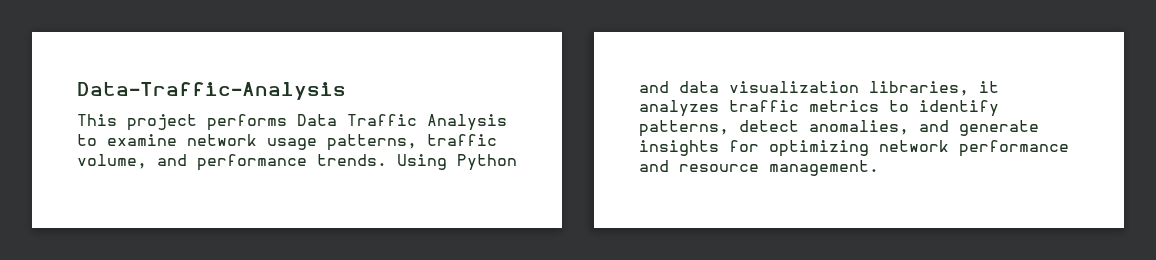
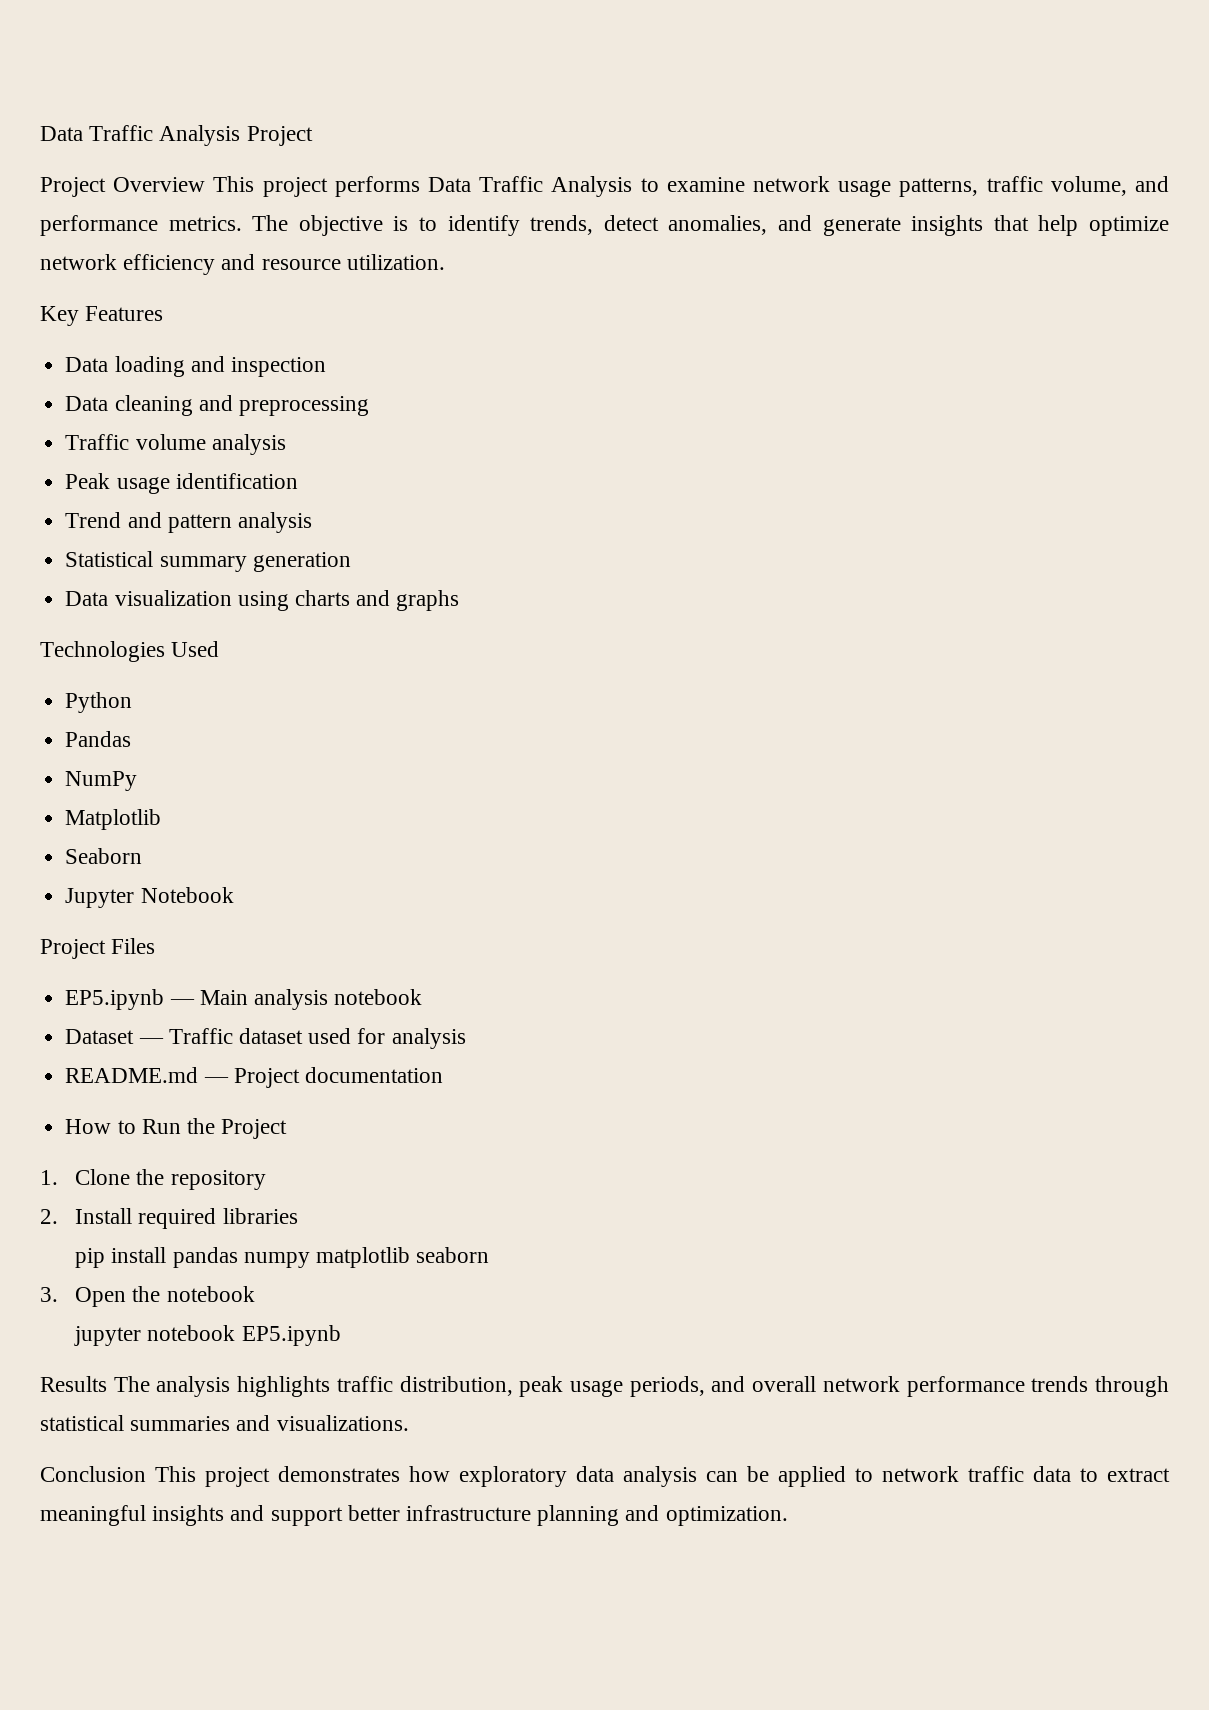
[77,82,346,100] Data-Traffic-Analysis // -> [40,125,313,146] [40,177,206,197] Data Traffic Analysis Project // Project Overview
[317,154,517,171] [639,81,999,96] [639,100,879,117] trends. Using Python and data visualization libraries, it analyzes traffic metrics -> [168,215,409,236] metrics. The objective is
[639,120,729,137] patterns, -> [530,215,594,235] trends,
[729,140,1069,157] [639,160,879,176] for optimizing network performance and resource management. -> [993,215,1169,236] [40,254,445,275] [40,306,164,326] [65,356,326,377] [65,395,369,416] [65,434,286,455] [65,473,298,494] [65,512,312,533] [65,551,351,572] [65,590,460,611] [40,641,220,662] [65,692,133,713] [65,731,132,747] [65,771,138,791] [65,809,162,830] [65,848,143,864] [65,887,234,908] [40,938,156,959] [65,989,423,1010] [65,1028,466,1049] [65,1067,443,1088] [65,1118,288,1139] [40,1169,266,1190] [40,1208,298,1229] [75,1247,490,1268] [40,1286,255,1307] [74,1325,341,1346] [40,1376,1169,1397] [40,1415,409,1431] [40,1466,1170,1487] [40,1505,788,1526] that help optimize network efficiency and resource utilization. // Key Features // Data loading and inspection // Data cleaning and preprocessing // Traffic volume analysis // Peak usage identification // Trend and pattern analysis // Statistical summary generation // Data visualization using charts and graphs // Technologies Used // Python // Pandas // NumPy // Matplotlib // Seaborn // Jupyter Notebook // Project Files // EP5.ipynb — Main analysis notebook // Dataset — Traffic dataset used for analysis // README.md — Project documentation // How to Run the Project // 1. Clone the repository // 2. Install required libraries // pip install pandas numpy matplotlib seaborn // 3. Open the notebook // jupyter notebook EP5.ipynb // Results The analysis highlights traffic distribution, peak usage periods, and overall network performance trends through statistical summaries and visualizations. // Conclusion This project demonstrates how exploratory data analysis can be applied to network traffic data to extract meaningful insights and support better infrastructure planning and optimization.

